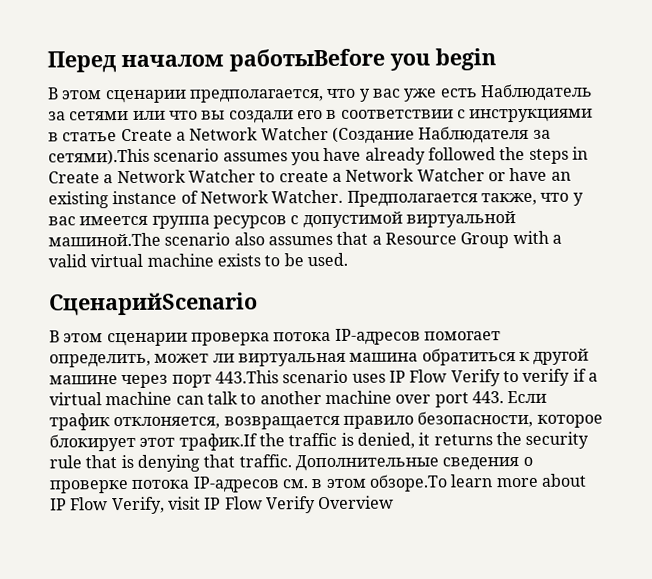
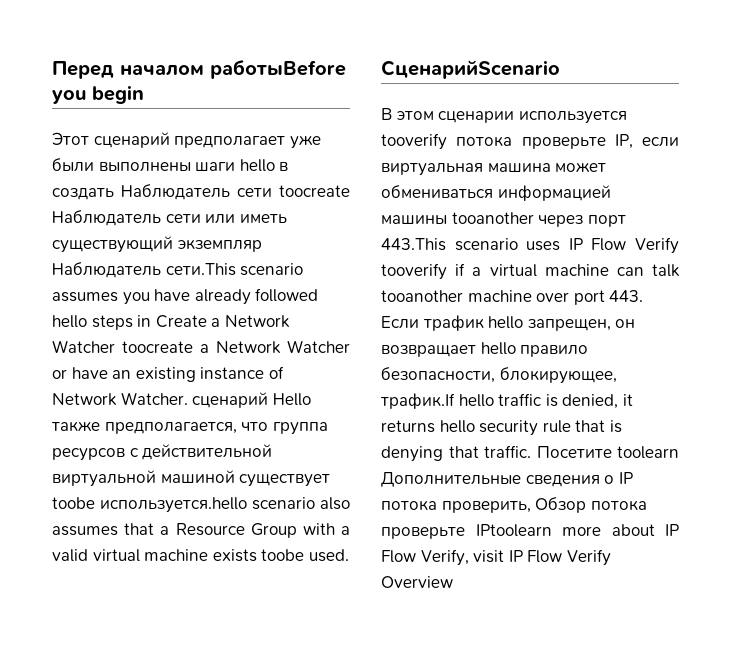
[47,83,593,104] [48,108,594,124] [48,125,551,144] [48,148,150,166] В этом сценарии предполагается, что у вас уже есть Наблюдатель за сетями или что вы создали его в соответствии с инструкциями в статье Create a Network Watcher (Создание Наблюдателя за сетями).This -> [52,132,321,149] [52,158,289,172] [52,184,350,200] [52,210,287,226] [52,236,262,253] [52,262,236,278] Этот сценарий предполагает уже были выполнены шаги hello в создать Наблюдатель сети toocreate Наблюдатель сети или иметь существующий экземпляр Наблюдатель сети.This
[499,146,526,161] the -> [52,315,87,328] hello
[259,170,329,183] to create -> [122,341,193,353] toocreate
[346,190,584,207] [48,211,516,229] [48,232,161,247] Предполагается также, что у вас имеется группа ресурсов с допустимой виртуальной машиной.The -> [192,392,311,408] [51,421,328,435] [52,444,273,461] [52,470,331,487] [52,497,247,513] сценарий Hello также предполагается, что группа ресурсов с действительной виртуальной машиной существует toobe используется.hello
[264,253,304,267] to be -> [261,549,305,561] toobe
[190,328,501,346] [49,348,590,368] [49,375,118,385] проверка потока IP-адресов помогает определить, может ли виртуальная машина обратиться к другой машине -> [518,111,627,124] [381,133,679,150] [381,162,607,176] [381,185,611,201] [381,212,534,224] используется tooverify потока проверьте IP, если виртуальная машина может обмениваться информацией машины tooanother
[502,368,571,387] to verify -> [381,263,447,280] tooverify
[240,391,322,405] to another -> [381,290,463,302] tooanother
[113,410,603,430] [49,433,285,452] отклоняется, возвращается правило безопасности, которое блокирует этот трафик.If the -> [488,316,636,331] [381,342,589,357] [381,367,617,384] [380,393,494,409] hello запрещен, он возвращает hello правило безопасности, блокирующее, трафик.If hello
[495,432,522,446] the -> [439,420,475,433] hello
(292, 461) none -> [536,446,679,459] Посетите toolearn
[49,474,494,494] проверке потока IP-адресов см. в этом обзоре.To learn -> [618,472,633,484] [381,497,647,513] [381,524,552,539] IP потока проверить, Обзор потока проверьте IPtoolearn

